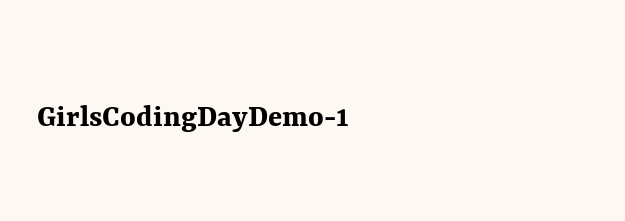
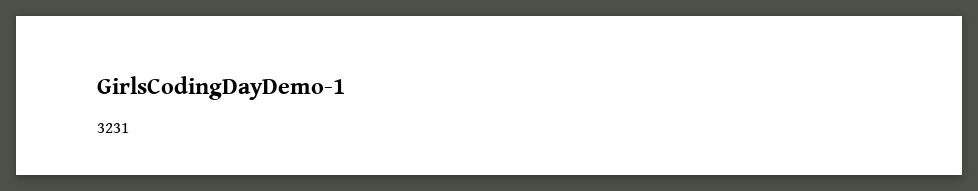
(349, 118) none -> [97,123,129,133] // 3231

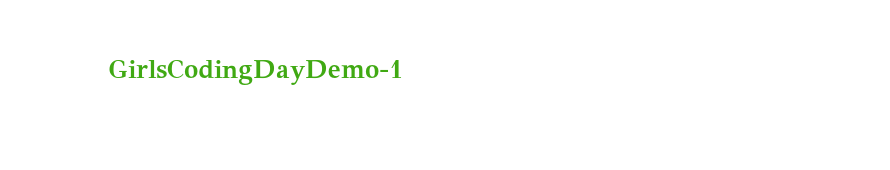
[97,123,129,133] // 3231 -> (403, 72) none

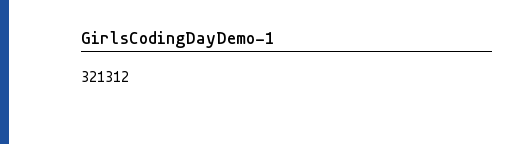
(403, 72) none -> [81,71,129,82] // 321312

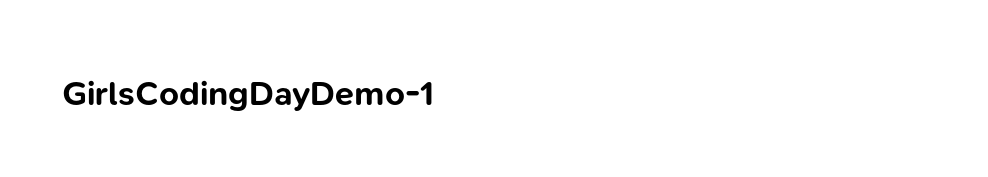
[81,71,129,82] // 321312 -> (434, 95) none

